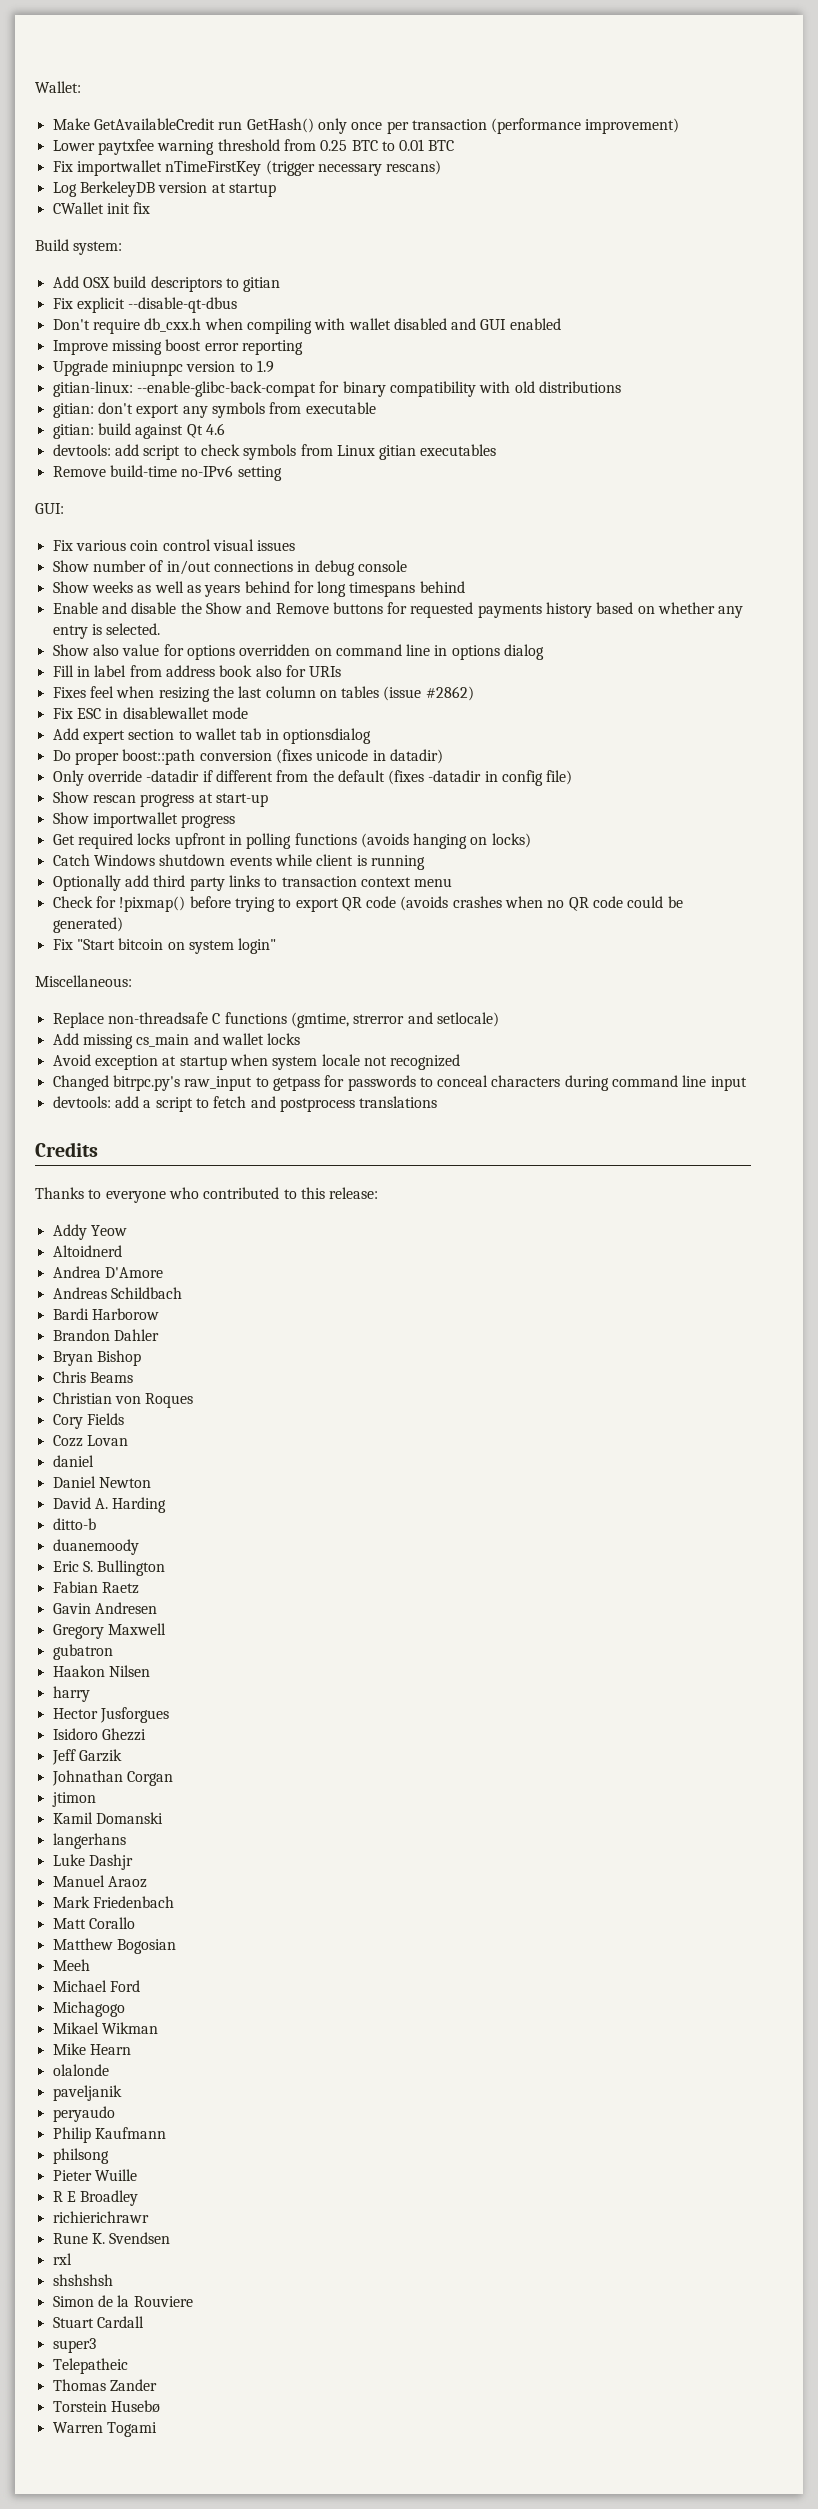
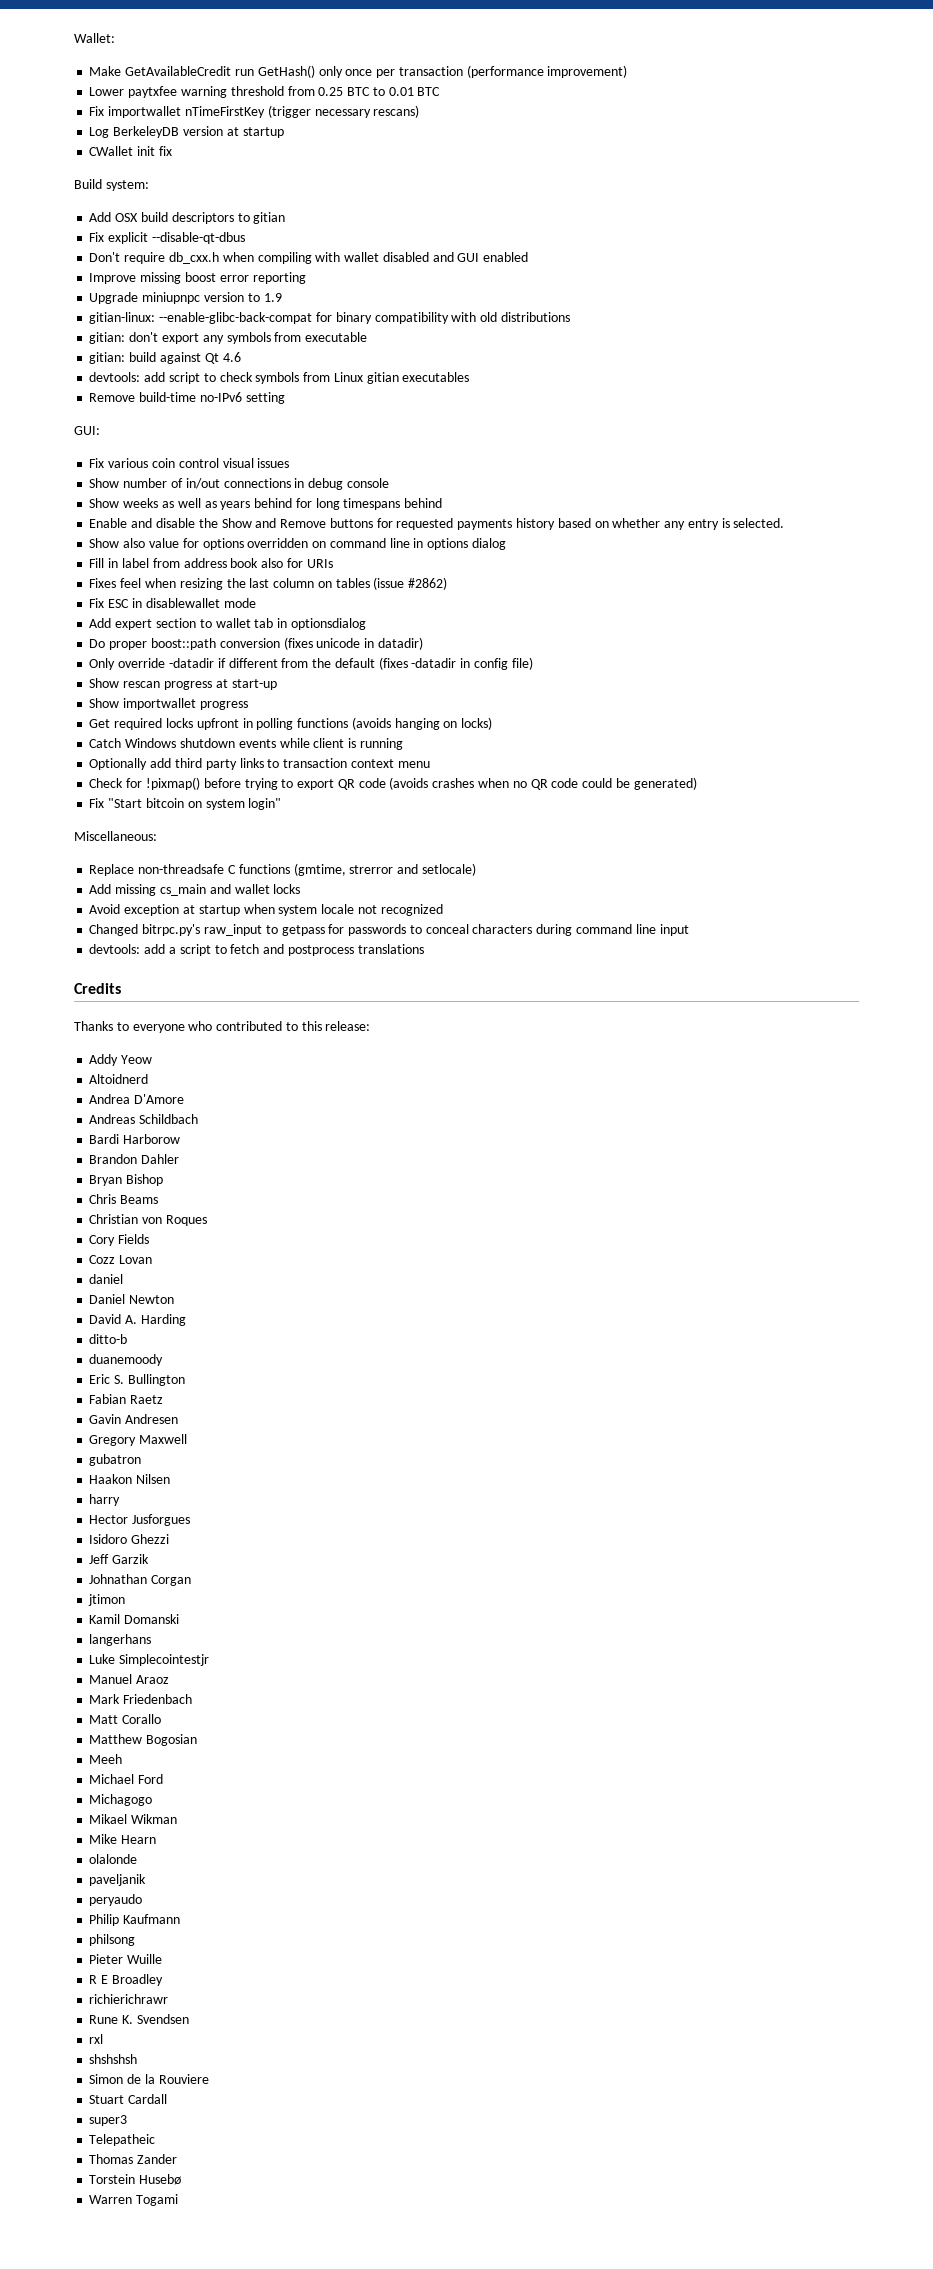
[88,1854,133,1870] Dashjr -> [119,1654,210,1666] Simplecointestjr

